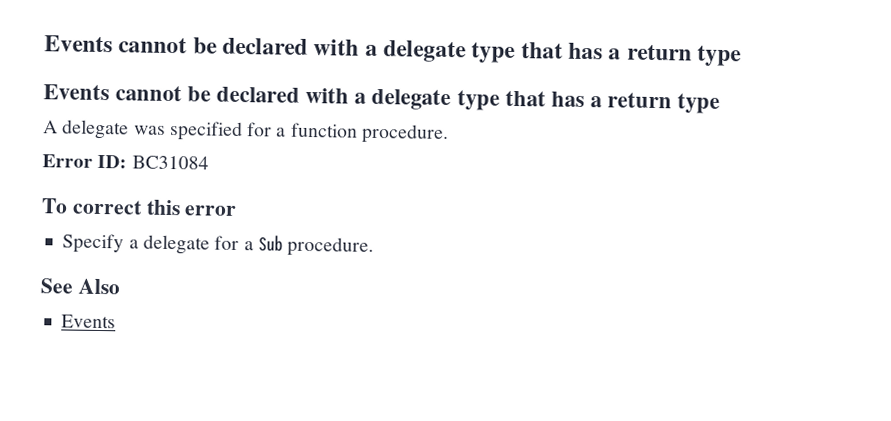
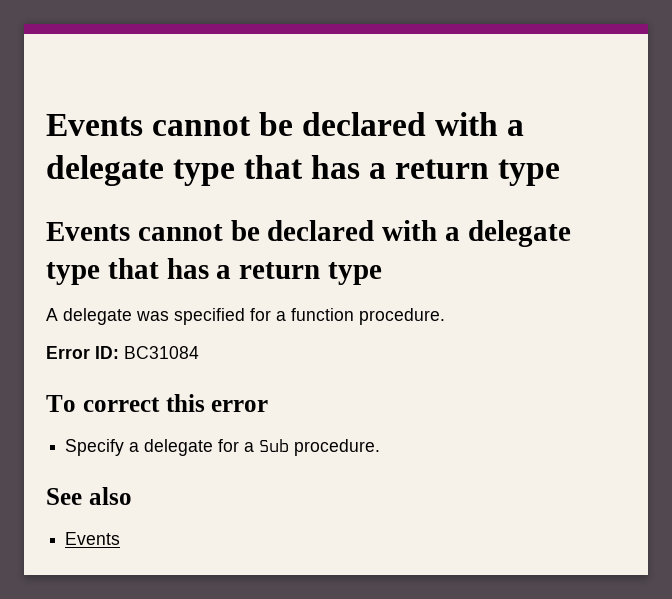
[77,278,120,295] Also -> [88,487,132,505] also

